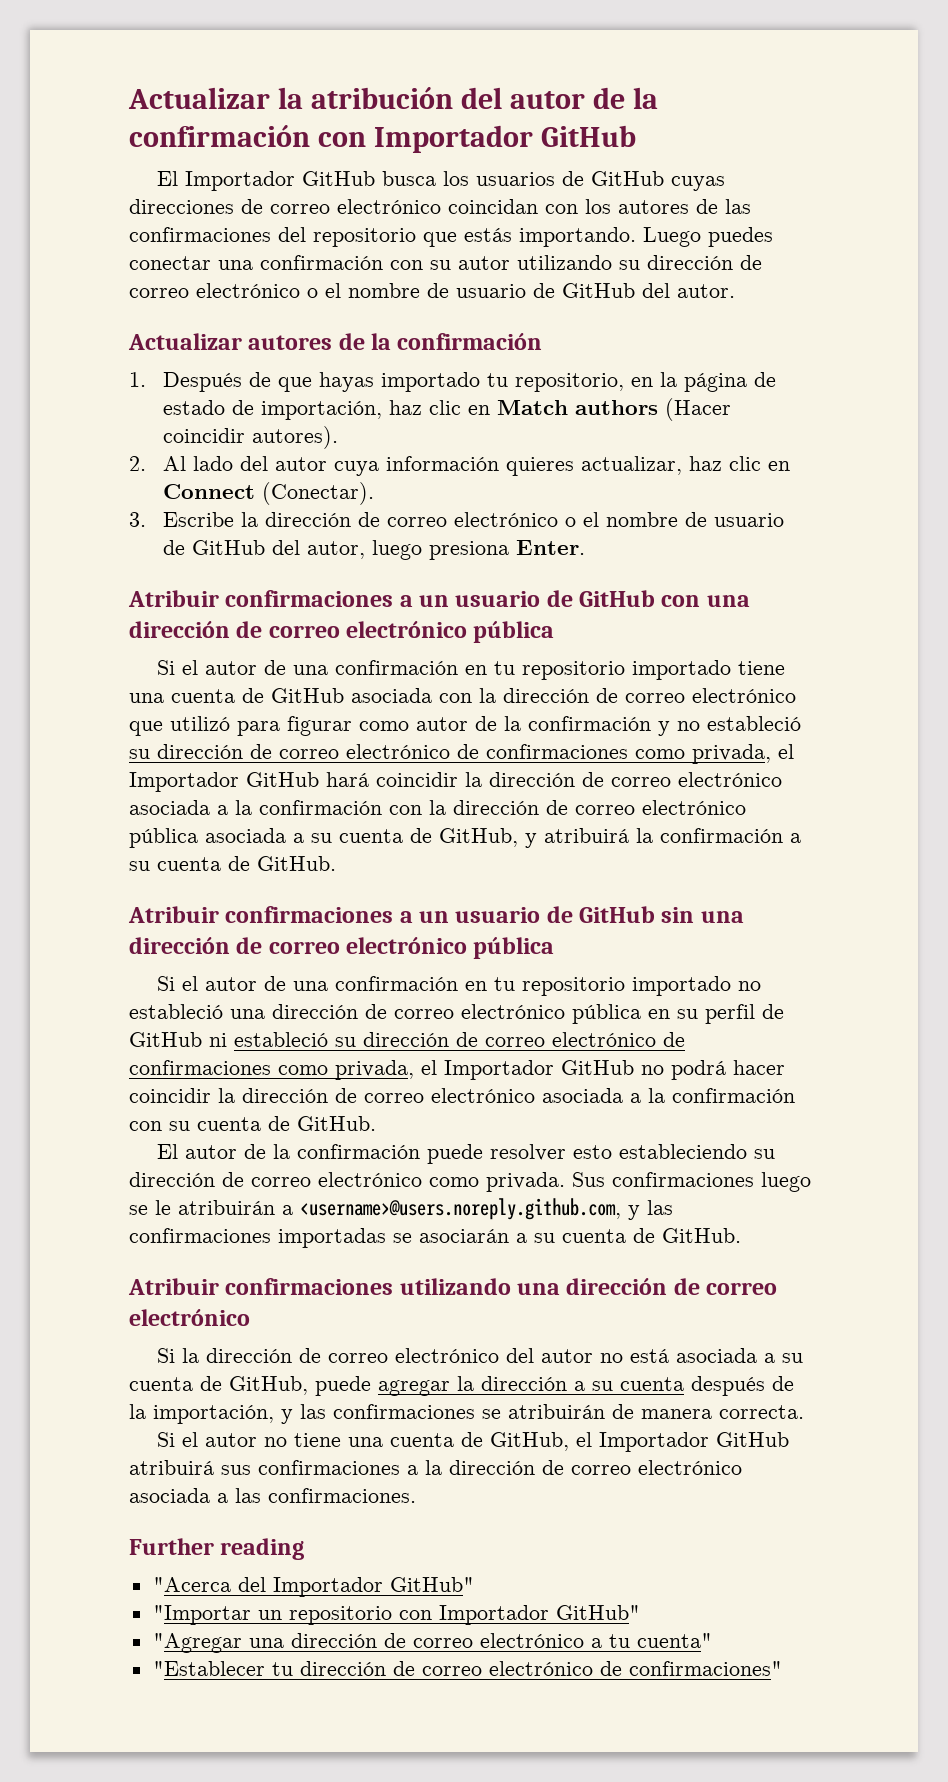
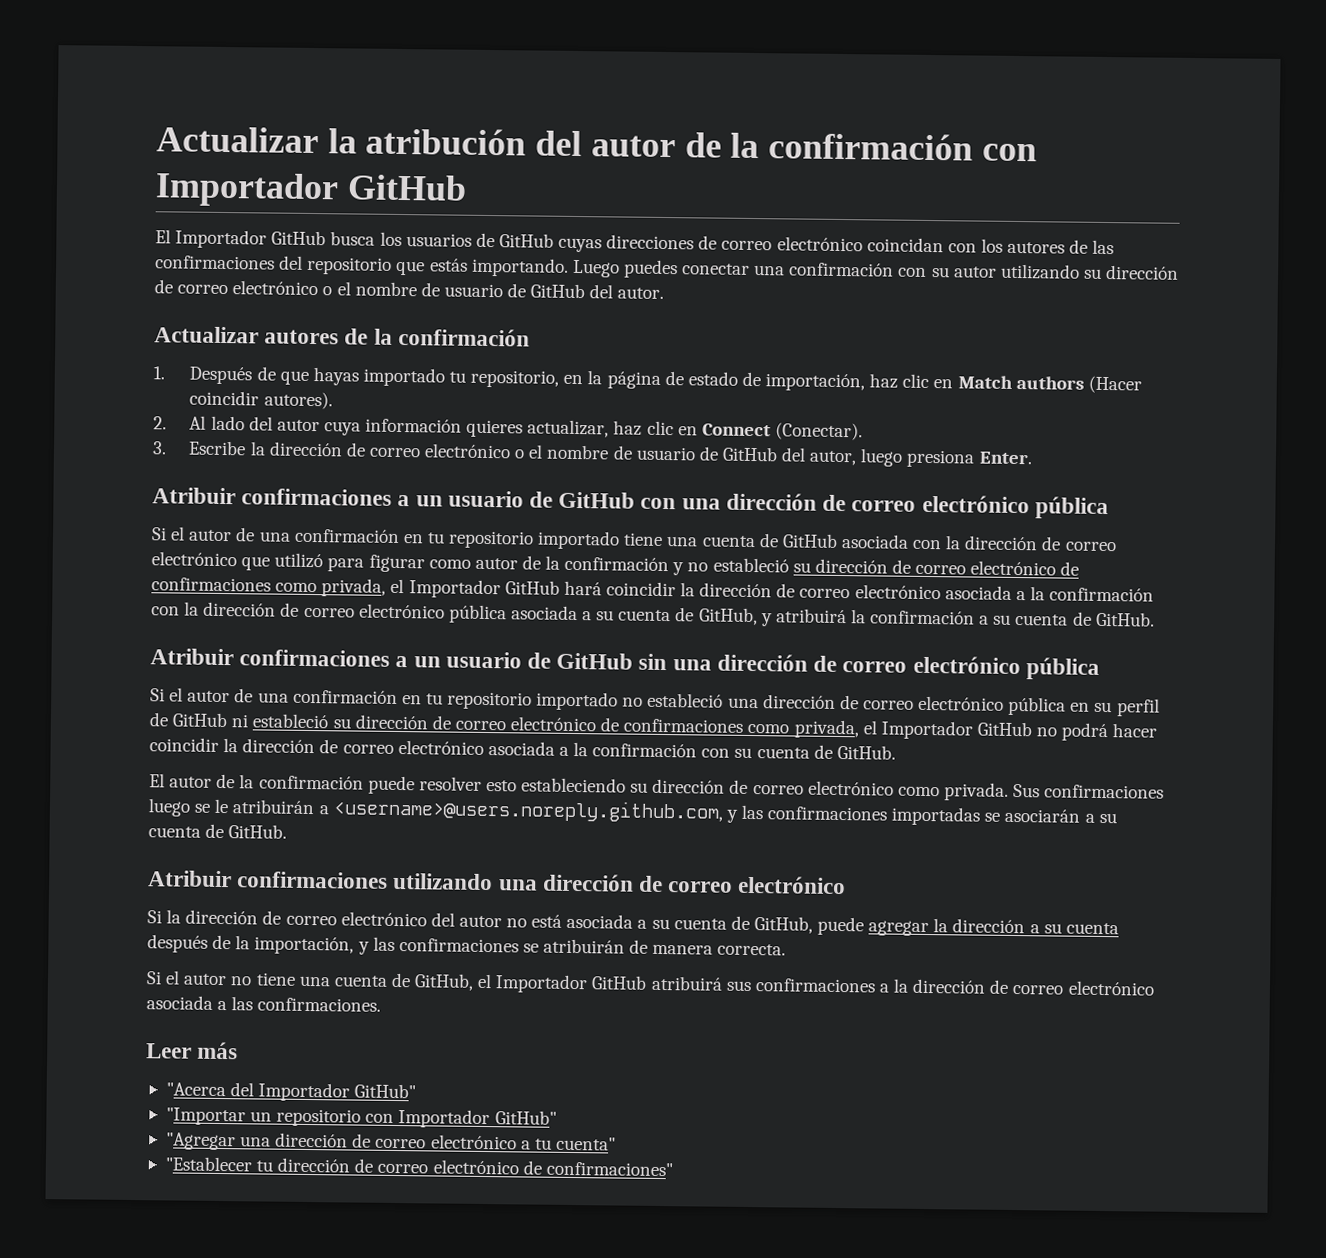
[129,1538,305,1560] Further reading -> [146,1041,239,1060] Leer más

